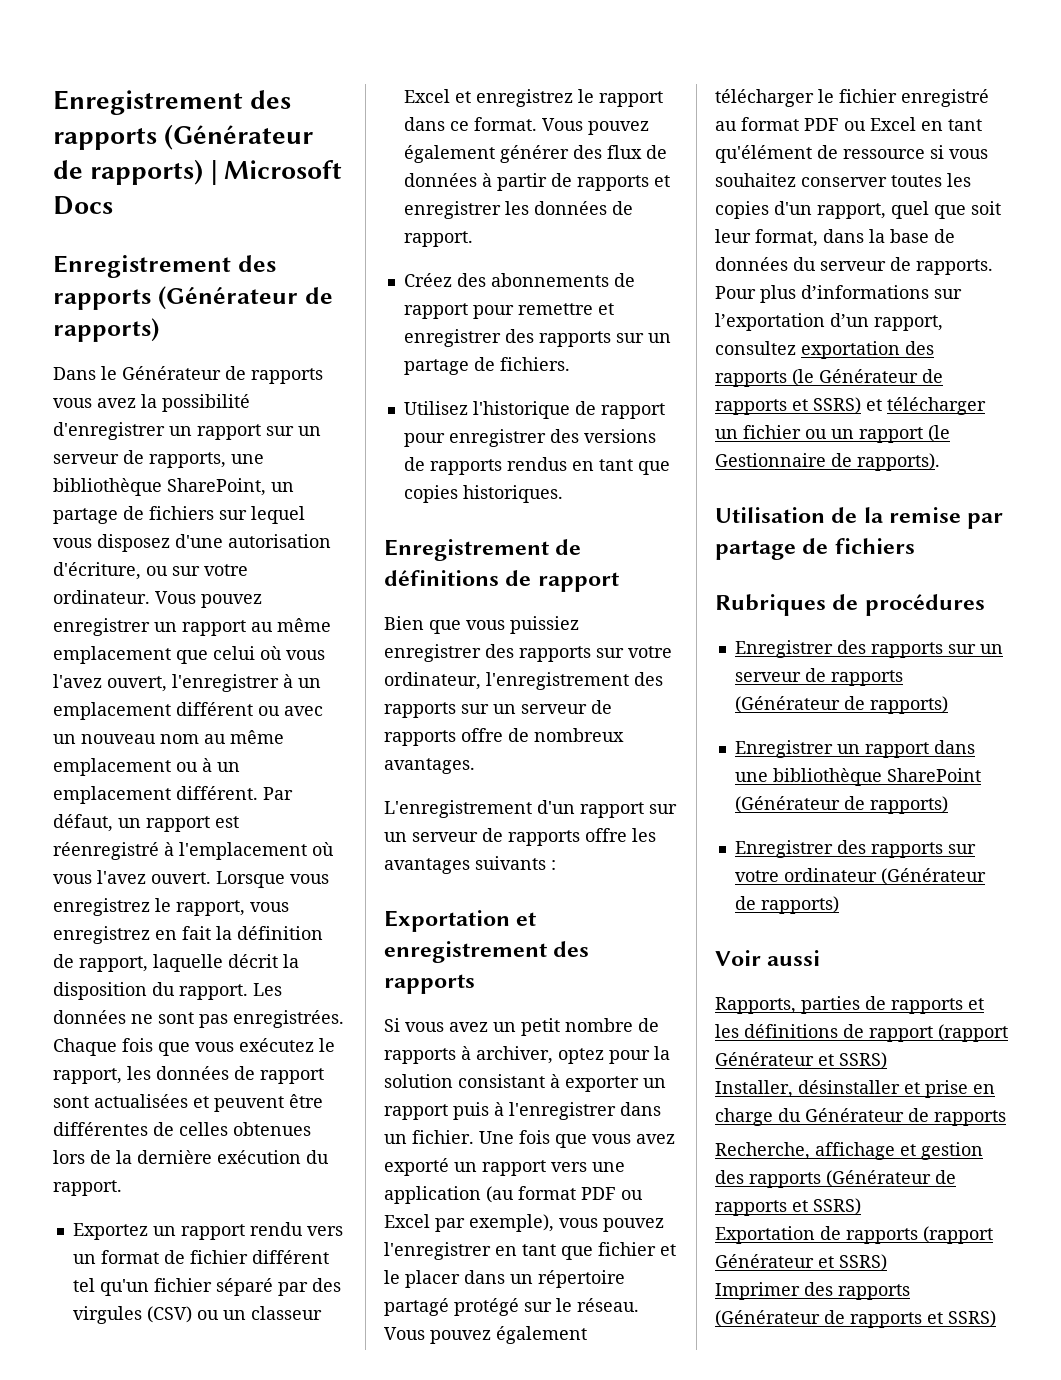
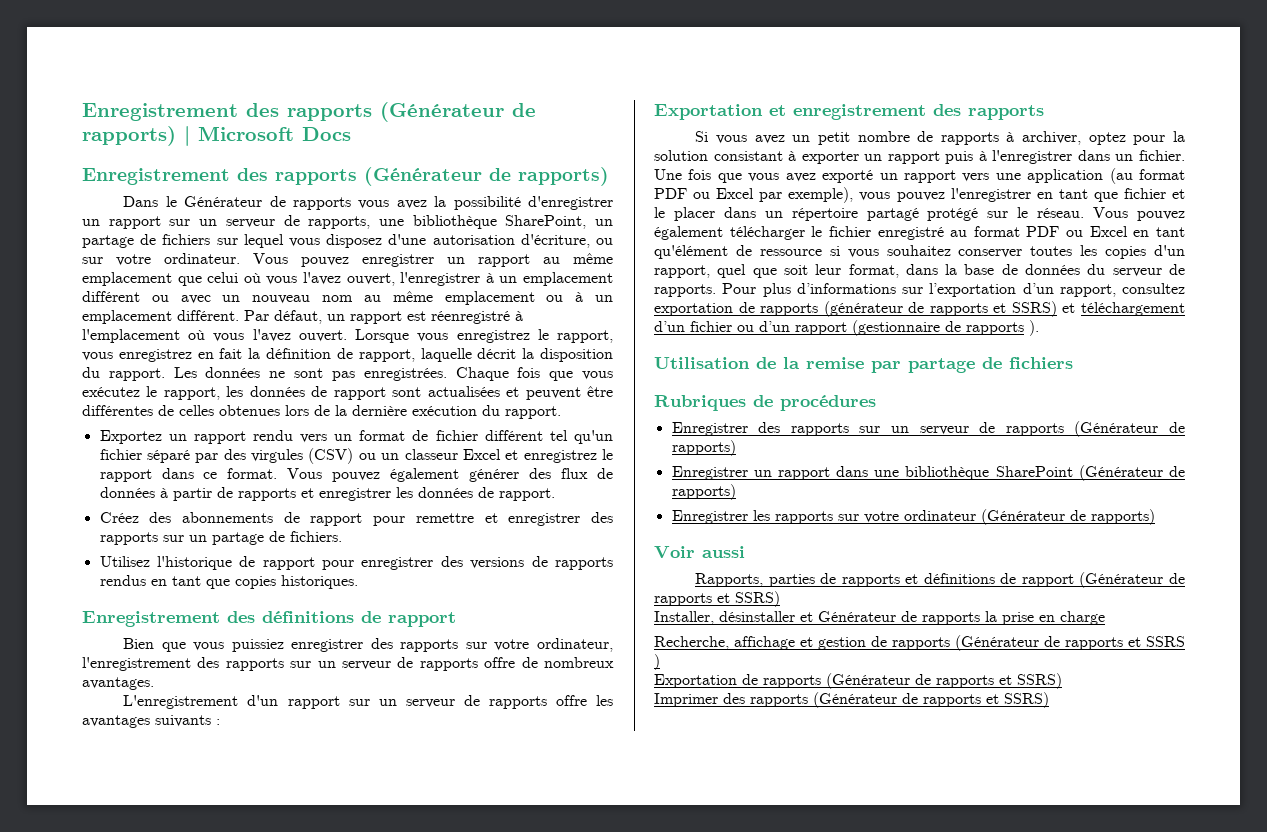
[555,539,582,555] de -> [227,611,255,623] des
[905,341,934,355] [715,369,918,387] des rapports (le Générateur -> [738,301,903,317] de rapports (générateur
[887,397,986,415] [715,425,950,443] [715,453,940,471] télécharger un fichier ou un rapport (le Gestionnaire de rapports). -> [1081,302,1185,316] [654,320,1039,336] téléchargement d’un fichier ou d’un rapport (gestionnaire de rapports ).
[836,840,866,854] des -> [752,510,770,521] les
[715,1024,1008,1042] [715,1052,814,1066] les définitions de rapport (rapport Générateur -> [923,572,1185,588] [654,593,712,606] définitions de rapport (Générateur de rapports
(920, 1088) none -> [818,611,997,625] Générateur de rapports la
[778,1108,1006,1126] du Générateur de rapports -> (1105, 618) none
[715,1170,956,1188] [715,1198,861,1216] des rapports (Générateur de rapports et SSRS) -> [871,635,1185,651] [654,654,660,670] de rapports (Générateur de rapports et SSRS )
[923,1226,993,1244] [715,1254,814,1268] (rapport Générateur -> [826,673,994,689] (Générateur de rapports

